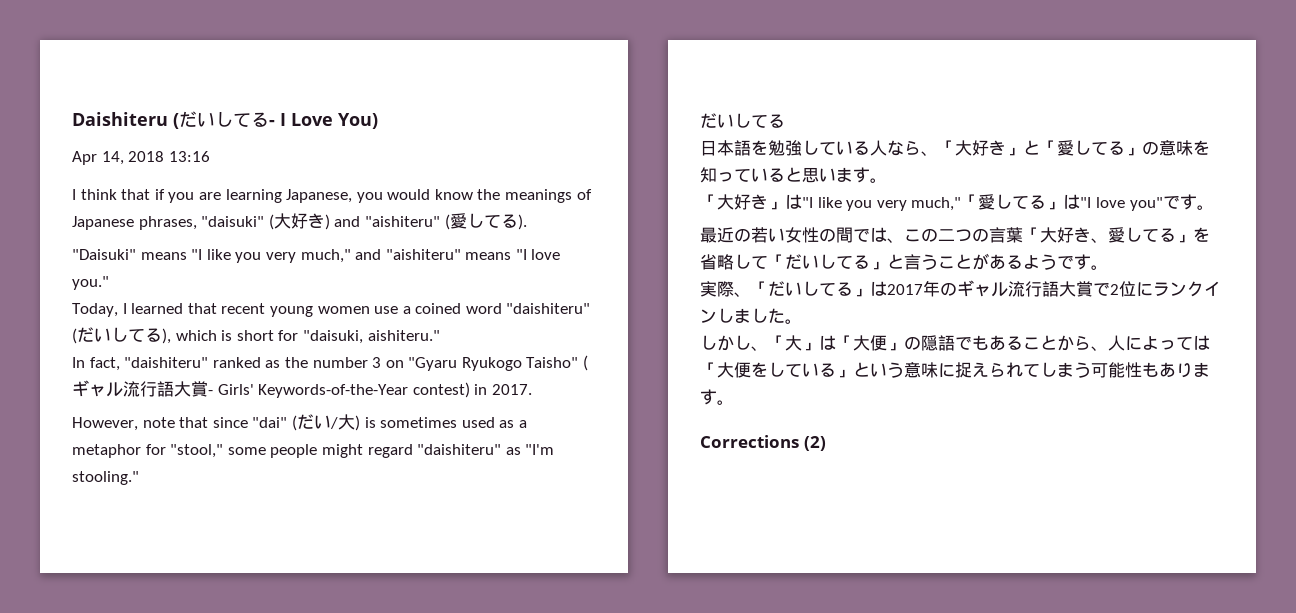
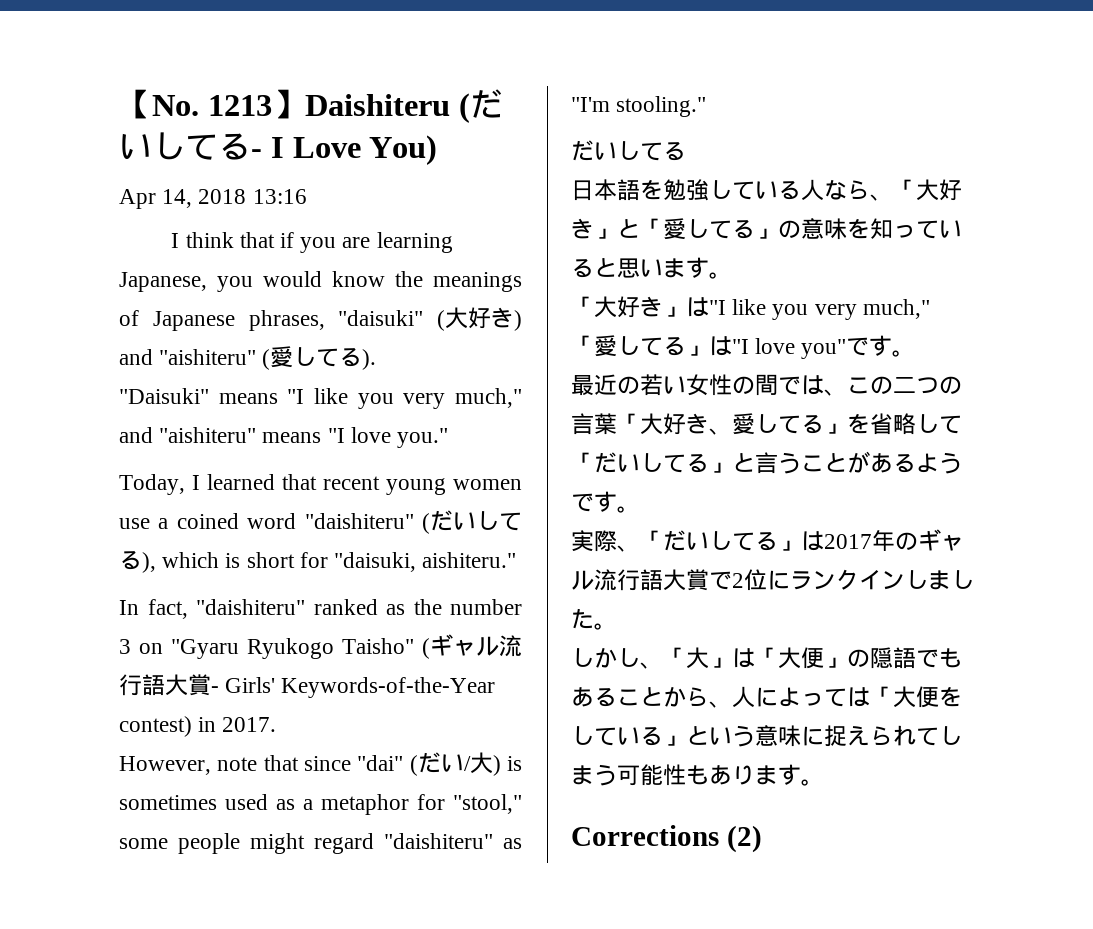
(72, 119) none -> [119,89,305,119] 【No. 1213】

